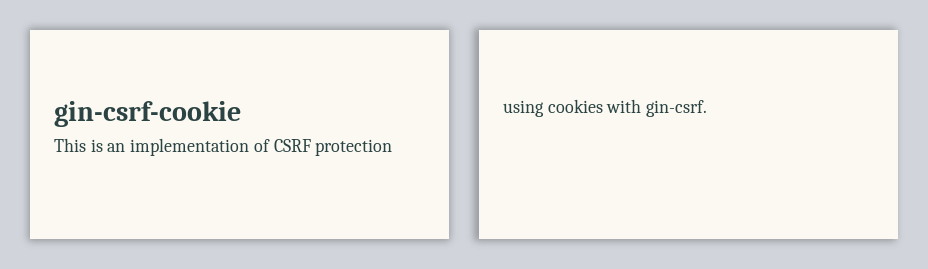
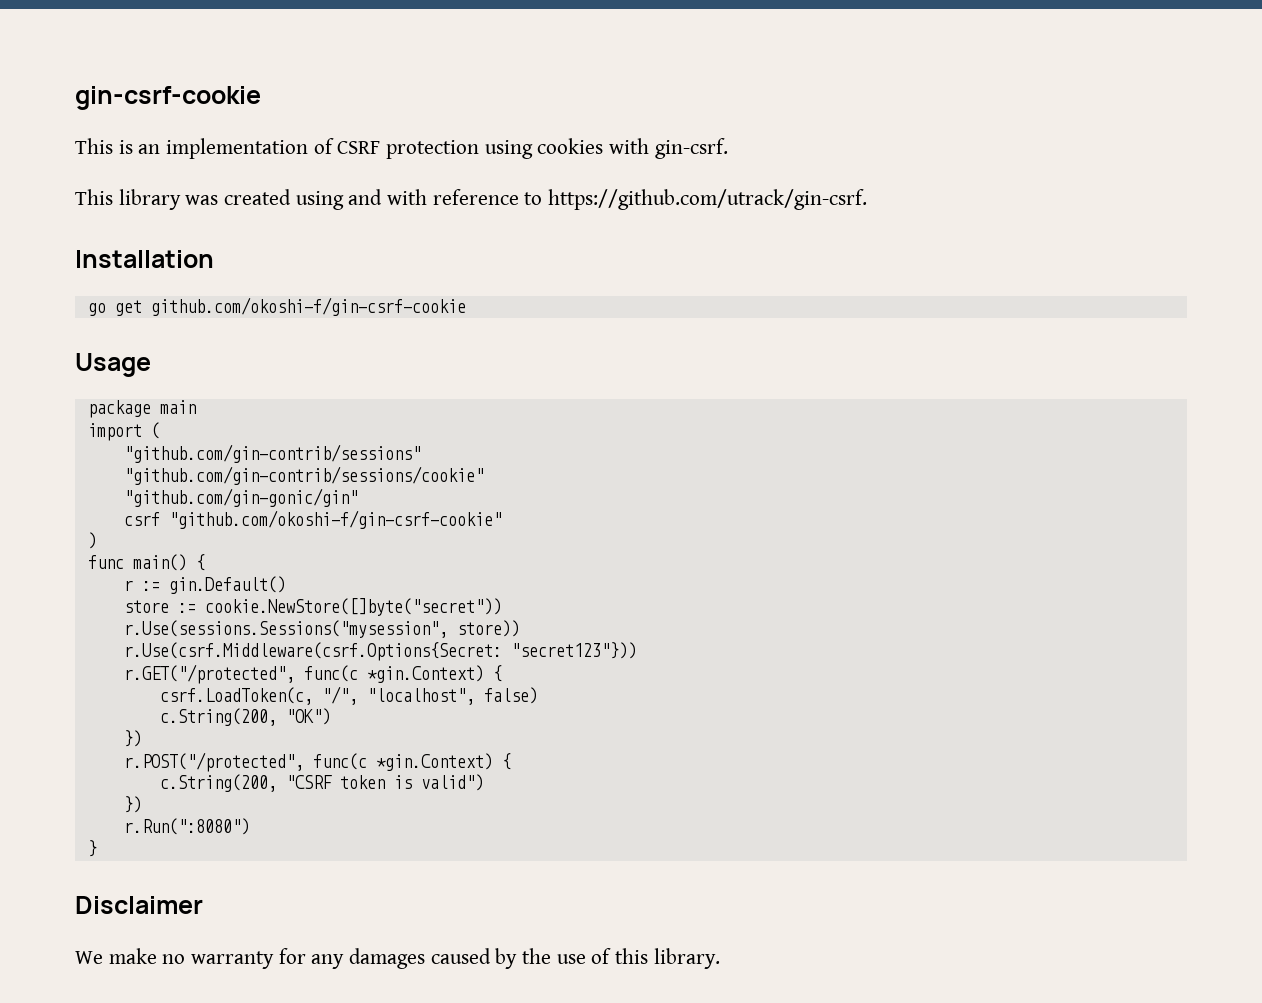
(708, 108) none -> [75,189,868,210] [75,250,214,268] [87,297,466,316] [75,353,151,377] [87,400,196,418] [87,422,160,441] [123,444,421,463] [123,466,484,485] [123,488,358,507] [123,510,502,529] [87,532,97,549] [87,554,205,571] [123,576,286,594] [123,598,502,616] [123,620,520,638] [123,642,637,661] [123,664,502,684] [159,686,538,705] [159,708,331,726] [123,730,142,747] [123,752,511,772] [159,774,484,792] [123,796,142,813] [123,818,250,835] [87,840,97,857] [75,896,203,914] [75,948,720,969] // This library was created using and with reference to https://github.com/utrack/gin-csrf. // Installation // go get github.com/okoshi-f/gin-csrf-cookie // Usage // package main // import ( // "github.com/gin-contrib/sessions" // "github.com/gin-contrib/sessions/cookie" // "github.com/gin-gonic/gin" // csrf "github.com/okoshi-f/gin-csrf-cookie" // ) // func main() { // r := gin.Default() // store := cookie.NewStore([]byte("secret")) // r.Use(sessions.Sessions("mysession", store)) // r.Use(csrf.Middleware(csrf.Options{Secret: "secret123"})) // r.GET("/protected", func(c *gin.Context) { // csrf.LoadToken(c, "/", "localhost", false) // c.String(200, "OK") // }) // r.POST("/protected", func(c *gin.Context) { // c.String(200, "CSRF token is valid") // }) // r.Run(":8080") // } // Disclaimer // We make no warranty for any damages caused by the use of this library.

